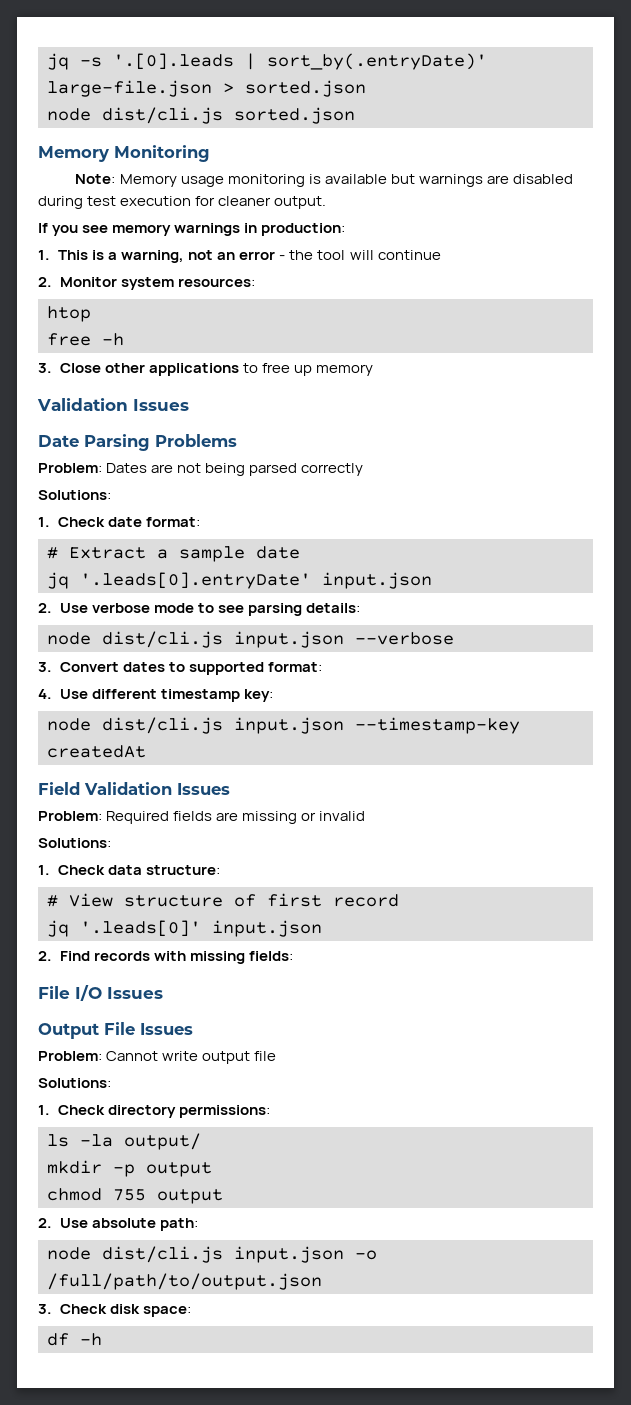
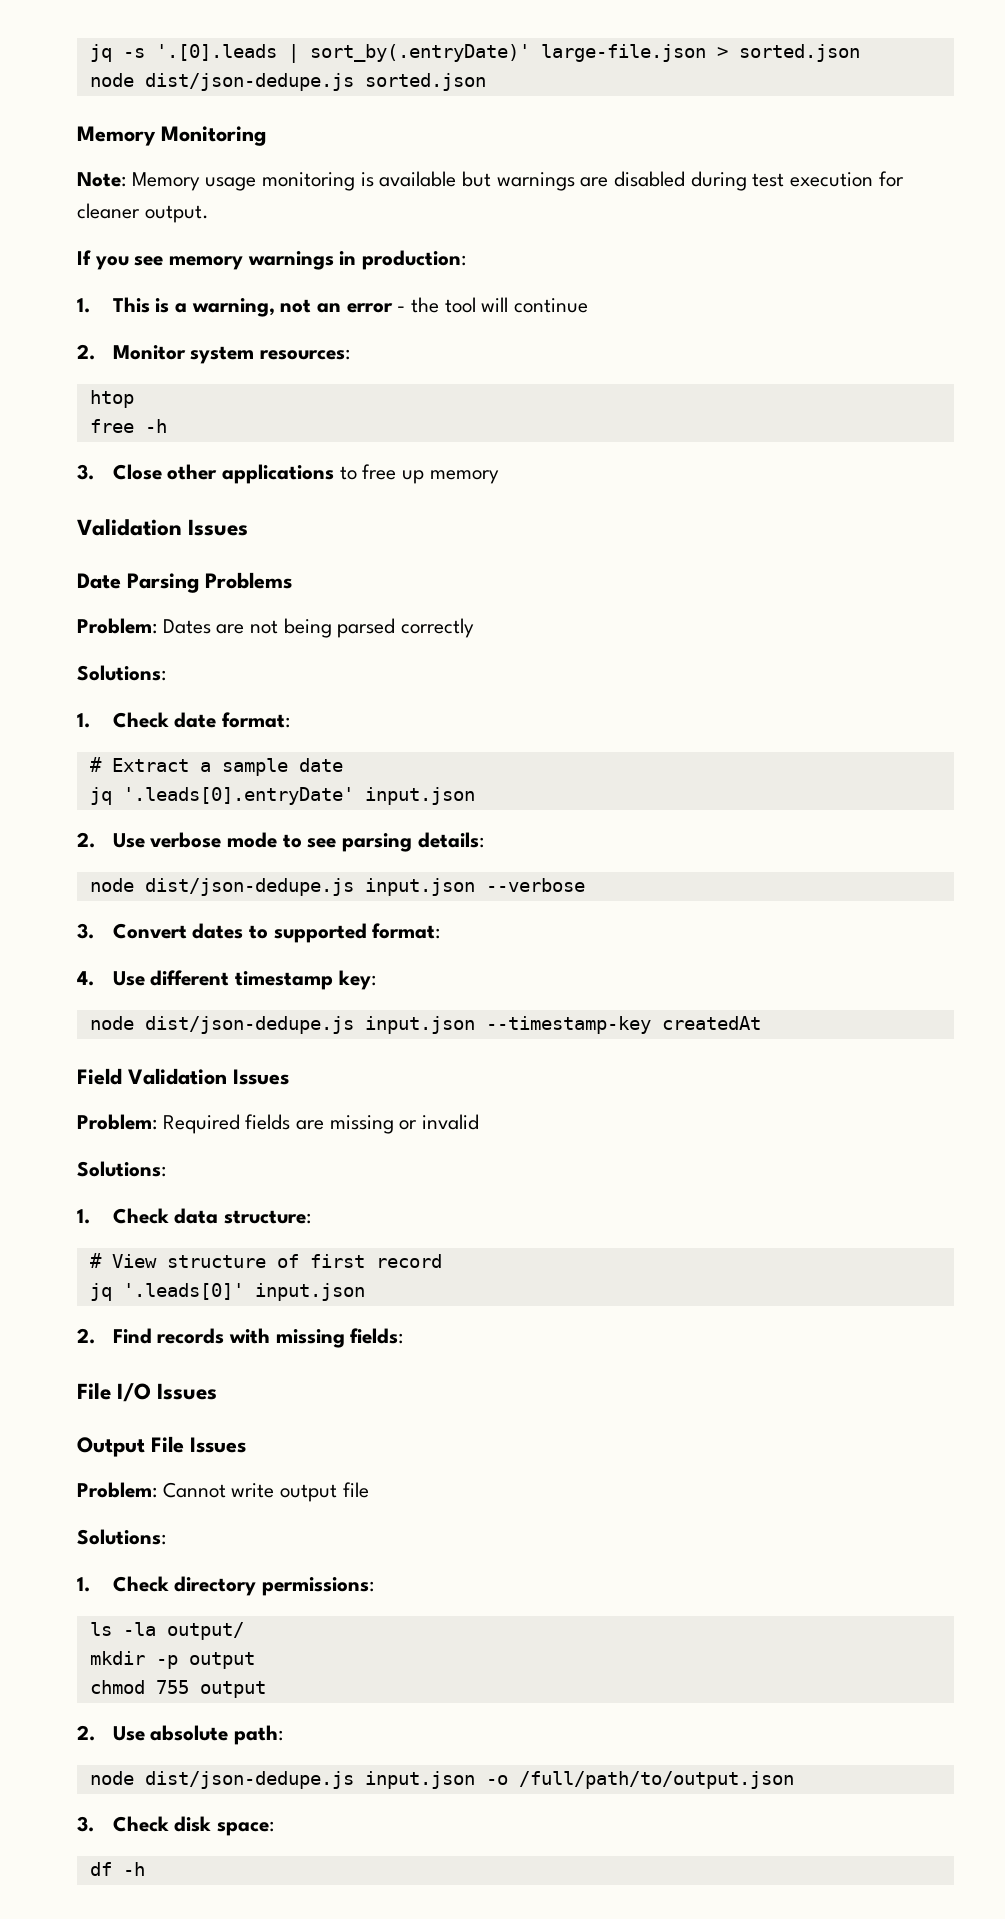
[102,107,223,124] dist/cli.js -> [144,73,354,91] dist/json-dedupe.js
[102,631,223,648] dist/cli.js -> [144,878,354,896] dist/json-dedupe.js
[102,717,223,734] dist/cli.js -> [144,1016,354,1034] dist/json-dedupe.js
[102,1246,223,1263] dist/cli.js -> [144,1771,354,1789] dist/json-dedupe.js

